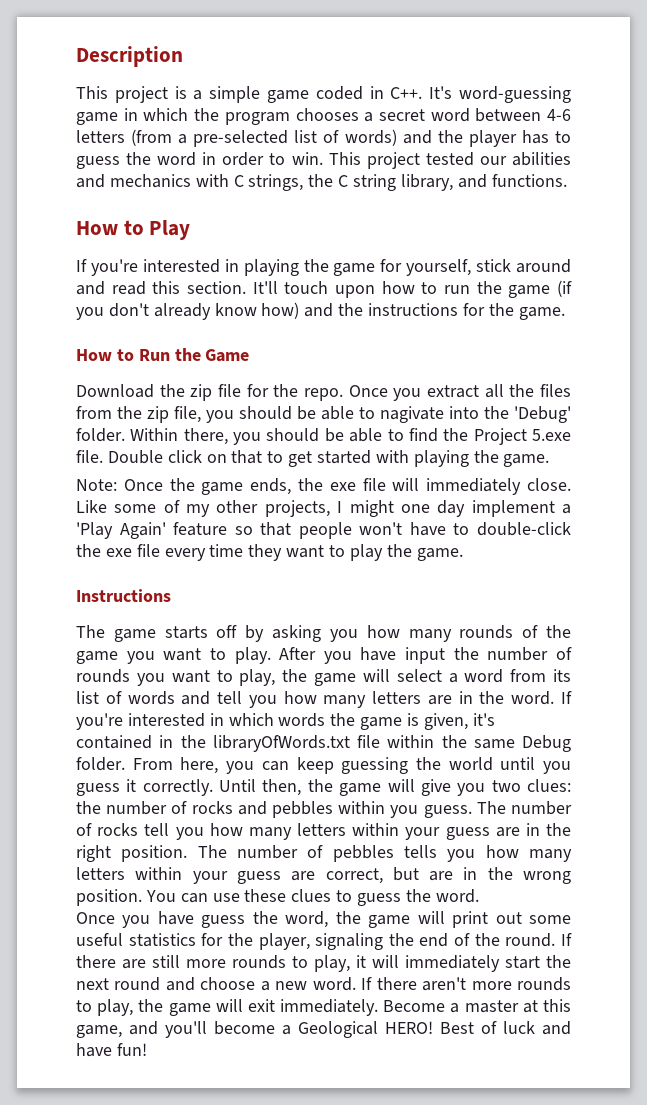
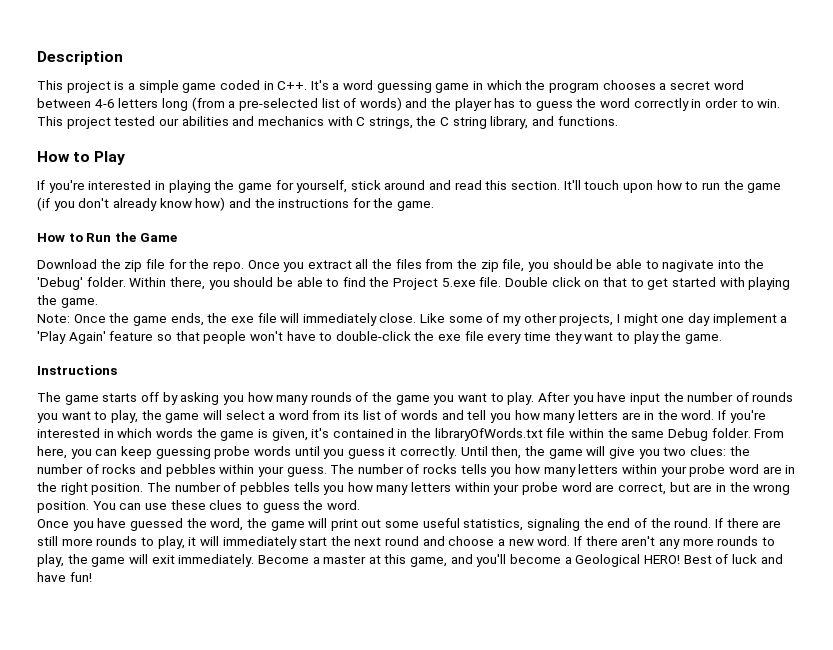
[459,86,571,103] word-guessing -> [332,80,432,93] a word guessing
(125, 136) none -> [161,98,188,111] long
(197, 159) none -> [633,98,689,111] correctly
[415,757,493,771] the world -> [214,446,291,459] probe words
[390,805,419,818] you -> [257,466,284,477] your
[144,823,490,840] tell you how many letters within your guess -> [460,464,759,477] tells you how many letters within your probe word
[236,871,281,884] guess -> [522,482,592,495] probe word
[201,915,246,928] guess -> [129,518,183,531] guessed
[128,933,310,950] statistics for the player, -> [463,519,524,531] statistics,
(467, 984) none -> [658,539,680,549] any

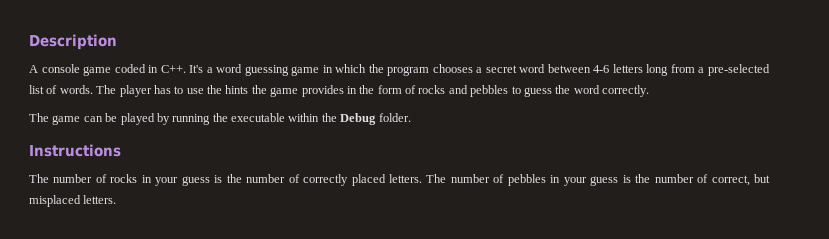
[37,80,179,93] This project is a simple -> [29,64,80,73] A console
[191,97,225,111] (from -> [670,64,695,73] from
[359,97,781,111] [37,116,618,129] [37,151,126,165] [37,180,782,193] [37,197,435,211] [37,232,177,242] [37,259,765,272] [37,277,791,290] [37,295,98,308] [37,313,788,326] [37,331,722,344] [37,365,117,375] [37,392,794,405] [37,410,766,423] [37,428,785,441] [37,446,750,459] [37,464,796,477] [37,482,791,495] [37,500,360,513] [37,518,782,531] [37,536,775,549] [37,554,783,567] [37,572,92,582] words) and the player has to guess the word correctly in order to win. This project tested our abilities and mechanics with C strings, the C string library, and functions. // How to Play // If you're interested in playing the game for yourself, stick around and read this section. It'll touch upon how to run the game (if you don't already know how) and the instructions for the game. // How to Run the Game // Download the zip file for the repo. Once you extract all the files from the zip file, you should be able to nagivate into the 'Debug' folder. Within there, you should be able to find the Project 5.exe file. Double click on that to get started with playing the game. // Note: Once the game ends, the exe file will immediately close. Like some of my other projects, I might one day implement a 'Play Again' feature so that people won't have to double-click the exe file every time they want to play the game. // Instructions // The game starts off by asking you how many rounds of the game you want to play. After you have input the number of rounds you want to play, the game will select a word from its list of words and tell you how many letters are in the word. If you're interested in which words the game is given, it's contained in the libraryOfWords.txt file within the same Debug folder. From here, you can keep guessing probe words until you guess it correctly. Until then, the game will give you two clues: the number of rocks and pebbles within your guess. The number of rocks tells you how many letters within your probe word are in the right position. The number of pebbles tells you how many letters within your probe word are correct, but are in the wrong position. You can use these clues to guess the word. // Once you have guessed the word, the game will print out some useful statistics, signaling the end of the round. If there are still more rounds to play, it will immediately start the next round and choose a new word. If there aren't any more rounds to play, the game will exit immediately. Become a master at this game, and you'll become a Geological HERO! Best of luck and have fun! -> [59,85,649,97] [29,113,411,125] [29,144,121,157] [29,174,770,186] [29,195,117,207] words. The player has to use the hints the game provides in the form of rocks and pebbles to guess the word correctly. // The game can be played by running the executable within the Debug folder. // Instructions // The number of rocks in your guess is the number of correctly placed letters. The number of pebbles in your guess is the number of correct, but misplaced letters.

